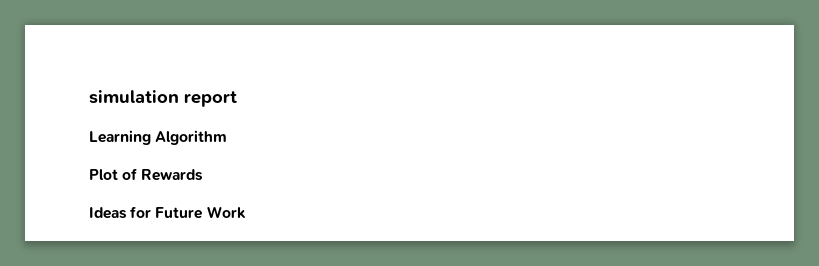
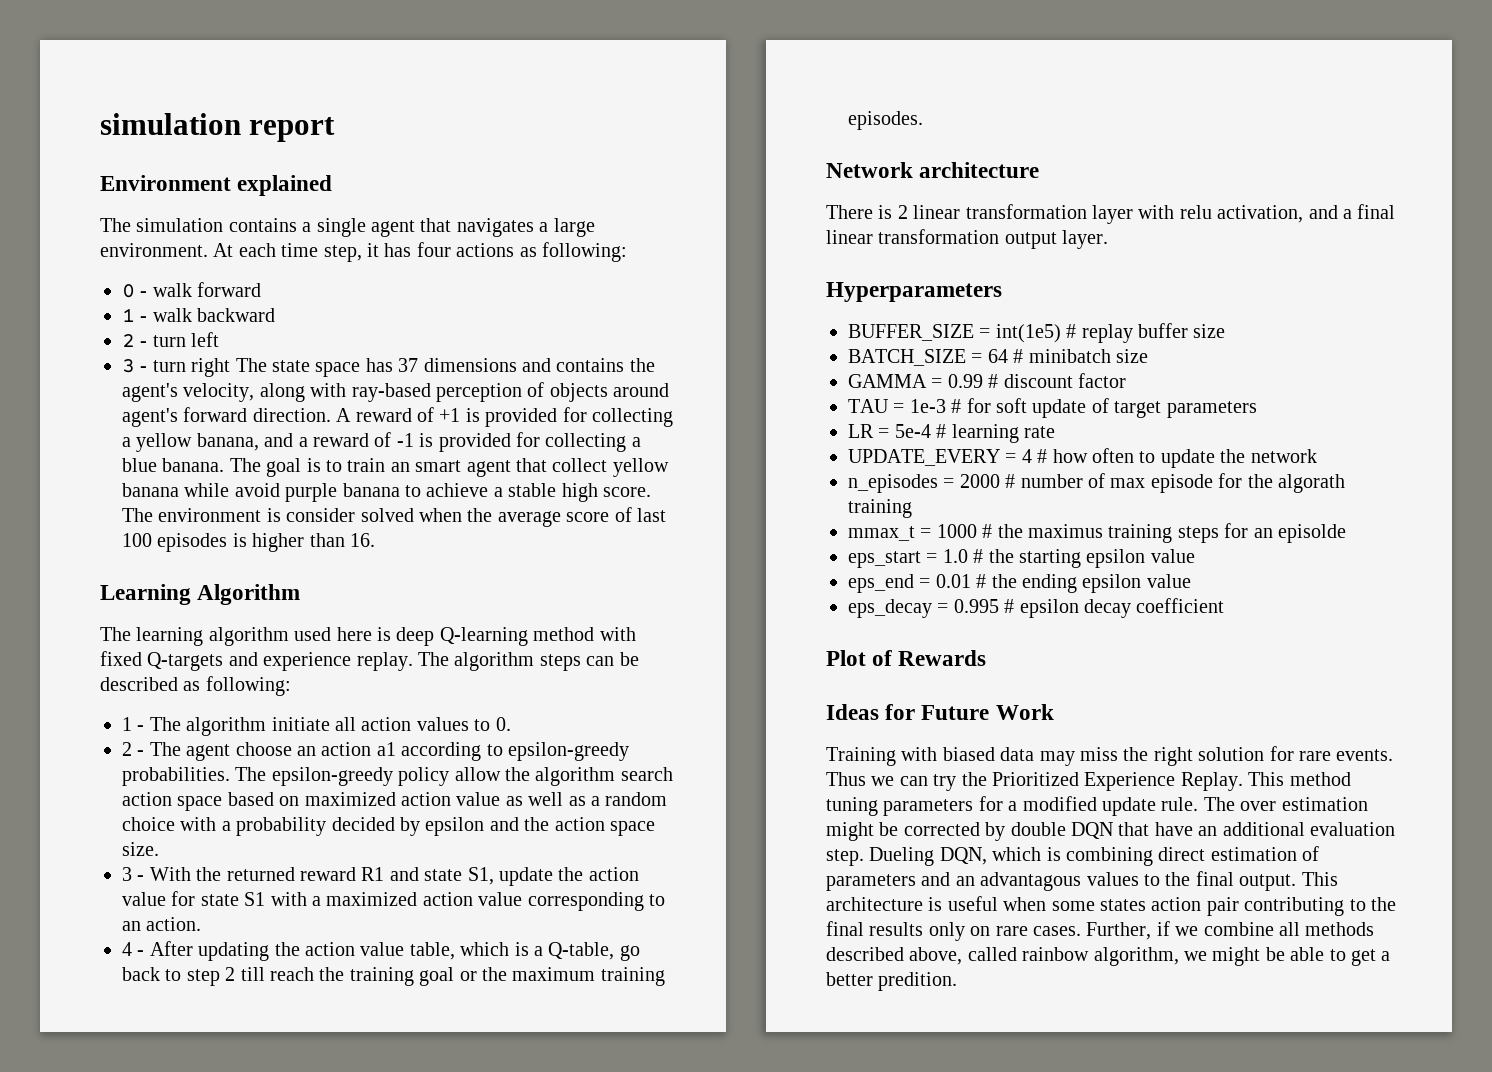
[89,130,228,145] Learning Algorithm -> [100,175,333,196] [100,218,595,237] [100,242,627,262] [122,282,262,298] [122,308,276,322] [122,332,220,347] [122,358,655,377] [122,382,670,402] [122,407,673,427] [122,432,641,452] [122,458,669,477] [122,483,651,502] [122,507,666,527] [122,533,375,552] [100,584,301,605] [100,627,636,646] [100,651,639,671] [100,676,291,696] [122,717,511,736] [122,742,629,761] [122,767,673,786] [122,792,668,811] [122,817,655,836] [122,842,159,856] [122,867,639,886] [122,891,665,911] [122,917,202,931] [122,941,640,961] [122,967,665,986] [848,111,923,130] [826,162,1040,178] [826,204,1396,224] [826,229,1109,249] [826,282,1002,302] [848,323,1226,343] [848,349,1148,366] [848,373,1126,388] [848,398,1257,418] [848,424,1055,443] [848,448,1317,468] [848,473,1345,493] [848,499,912,518] [848,523,1346,543] [848,549,1195,568] [848,574,1191,593] [848,598,1225,618] Environment explained // The simulation contains a single agent that navigates a large environment. At each time step, it has four actions as following: // 0 - walk forward // 1 - walk backward // 2 - turn left // 3 - turn right The state space has 37 dimensions and contains the agent's velocity, along with ray-based perception of objects around agent's forward direction. A reward of +1 is provided for collecting a yellow banana, and a reward of -1 is provided for collecting a blue banana. The goal is to train an smart agent that collect yellow banana while avoid purple banana to achieve a stable high score. The environment is consider solved when the average score of last 100 episodes is higher than 16. // Learning Algorithm // The learning algorithm used here is deep Q-learning method with fixed Q-targets and experience replay. The algorithm steps can be described as following: // 1 - The algorithm initiate all action values to 0. // 2 - The agent choose an action a1 according to epsilon-greedy probabilities. The epsilon-greedy policy allow the algorithm search action space based on maximized action value as well as a random choice with a probability decided by epsilon and the action space size. // 3 - With the returned reward R1 and state S1, update the action value for state S1 with a maximized action value corresponding to an action. // 4 - After updating the action value table, which is a Q-table, go back to step 2 till reach the training goal or the maximum training episodes. // Network architecture // There is 2 linear transformation layer with relu activation, and a final linear transformation output layer. // Hyperparameters // BUFFER_SIZE = int(1e5) # replay buffer size // BATCH_SIZE = 64 # minibatch size // GAMMA = 0.99 # discount factor // TAU = 1e-3 # for soft update of target parameters // LR = 5e-4 # learning rate // UPDATE_EVERY = 4 # how often to update the network // n_episodes = 2000 # number of max episode for the algorath training // mmax_t = 1000 # the maximus training steps for an episolde // eps_start = 1.0 # the starting epsilon value // eps_end = 0.01 # the ending epsilon value // eps_decay = 0.995 # epsilon decay coefficient
(246, 212) none -> [826,746,1394,766] [826,772,1351,791] [826,796,1368,816] [826,822,1395,841] [826,846,1320,866] [826,871,1338,891] [826,896,1396,916] [826,921,1375,941] [826,947,1391,966] [826,972,958,991] // Training with biased data may miss the right solution for rare events. Thus we can try the Prioritized Experience Replay. This method tuning parameters for a modified update rule. The over estimation might be corrected by double DQN that have an additional evaluation step. Dueling DQN, which is combining direct estimation of parameters and an advantagous values to the final output. This architecture is useful when some states action pair contributing to the final results only on rare cases. Further, if we combine all methods described above, called rainbow algorithm, we might be able to get a better predition.

